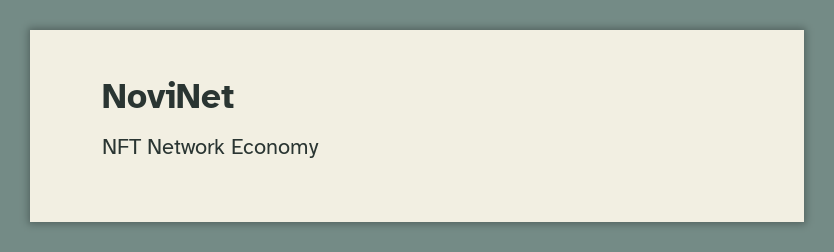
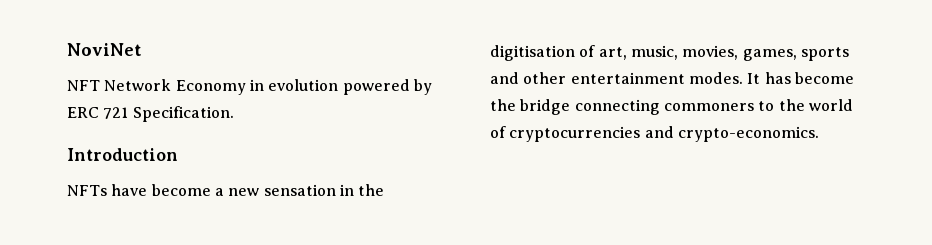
(319, 148) none -> [249,79,432,95] [67,106,234,122] [67,148,178,161] [67,184,385,196] [490,45,849,61] [490,72,854,84] [490,99,853,115] [490,126,819,142] in evolution powered by ERC 721 Specification. // Introduction // NFTs have become a new sensation in the digitisation of art, music, movies, games, sports and other entertainment modes. It has become the bridge connecting commoners to the world of cryptocurrencies and crypto-economics.

